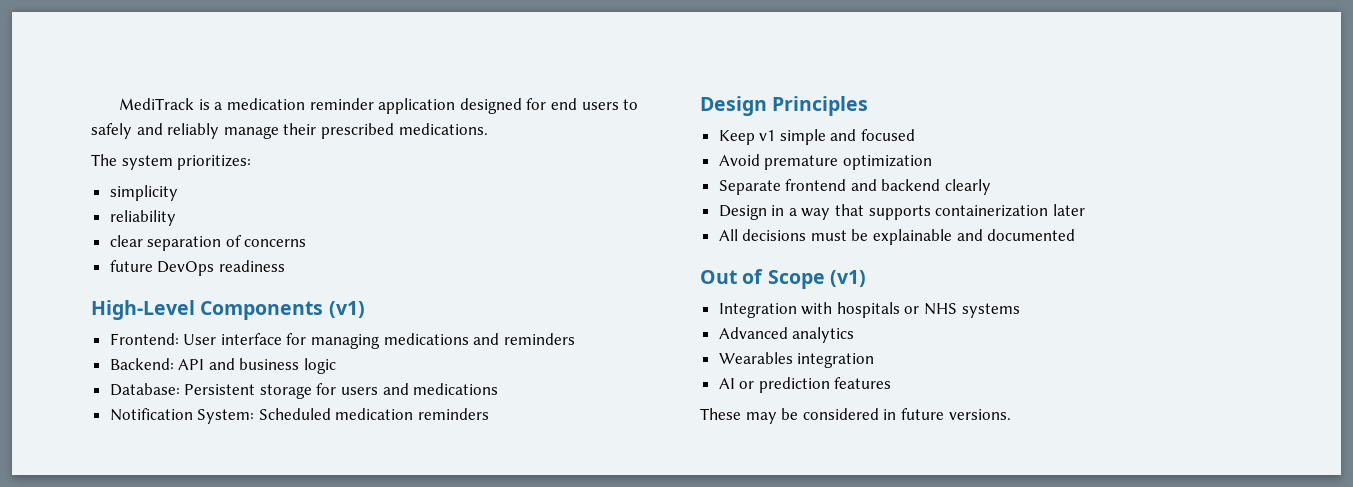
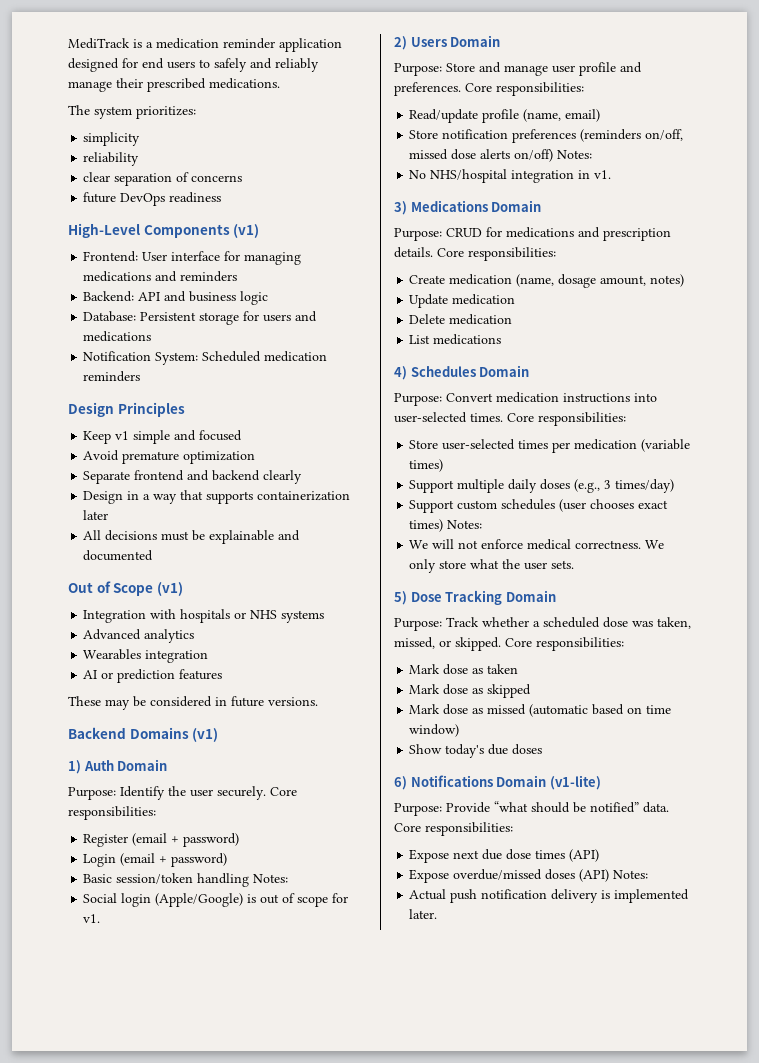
(1011, 414) none -> [68,727,219,742] [68,759,168,774] [68,786,297,800] [68,806,156,820] [83,833,240,847] [83,853,228,867] [83,873,289,887] [83,893,349,907] [83,914,101,923] [394,35,501,50] [394,62,642,76] [394,82,584,96] [409,109,601,123] [409,129,684,143] [409,149,593,162] [409,169,612,183] [394,200,542,215] [394,227,671,241] [394,247,556,261] [409,274,685,288] [409,294,516,308] [409,314,513,325] [409,334,502,345] [394,365,530,380] [394,392,657,406] [394,412,626,426] [409,439,691,453] [409,459,444,472] [409,479,675,493] [409,499,669,513] [409,519,483,532] [409,539,665,550] [409,559,575,573] [394,590,556,605] [394,617,691,631] [394,637,624,651] [409,664,519,675] [409,684,532,698] [409,704,672,717] [409,724,460,737] [409,744,543,758] [394,775,601,790] [394,801,669,816] [394,822,513,836] [409,849,600,863] [409,869,649,883] [409,889,690,903] [409,909,438,919] // Backend Domains (v1) // 1) Auth Domain // Purpose: Identify the user securely. Core responsibilities: // Register (email + password) // Login (email + password) // Basic session/token handling Notes: // Social login (Apple/Google) is out of scope for v1. // 2) Users Domain // Purpose: Store and manage user profile and preferences. Core responsibilities: // Read/update profile (name, email) // Store notification preferences (reminders on/off, missed dose alerts on/off) Notes: // No NHS/hospital integration in v1. // 3) Medications Domain // Purpose: CRUD for medications and prescription details. Core responsibilities: // Create medication (name, dosage amount, notes) // Update medication // Delete medication // List medications // 4) Schedules Domain // Purpose: Convert medication instructions into user-selected times. Core responsibilities: // Store user-selected times per medication (variable times) // Support multiple daily doses (e.g., 3 times/day) // Support custom schedules (user chooses exact times) Notes: // We will not enforce medical correctness. We only store what the user sets. // 5) Dose Tracking Domain // Purpose: Track whether a scheduled dose was taken, missed, or skipped. Core responsibilities: // Mark dose as taken // Mark dose as skipped // Mark dose as missed (automatic based on time window) // Show today's due doses // 6) Notifications Domain (v1-lite) // Purpose: Provide “what should be notified” data. Core responsibilities: // Expose next due dose times (API) // Expose overdue/missed doses (API) Notes: // Actual push notification delivery is implemented later.

